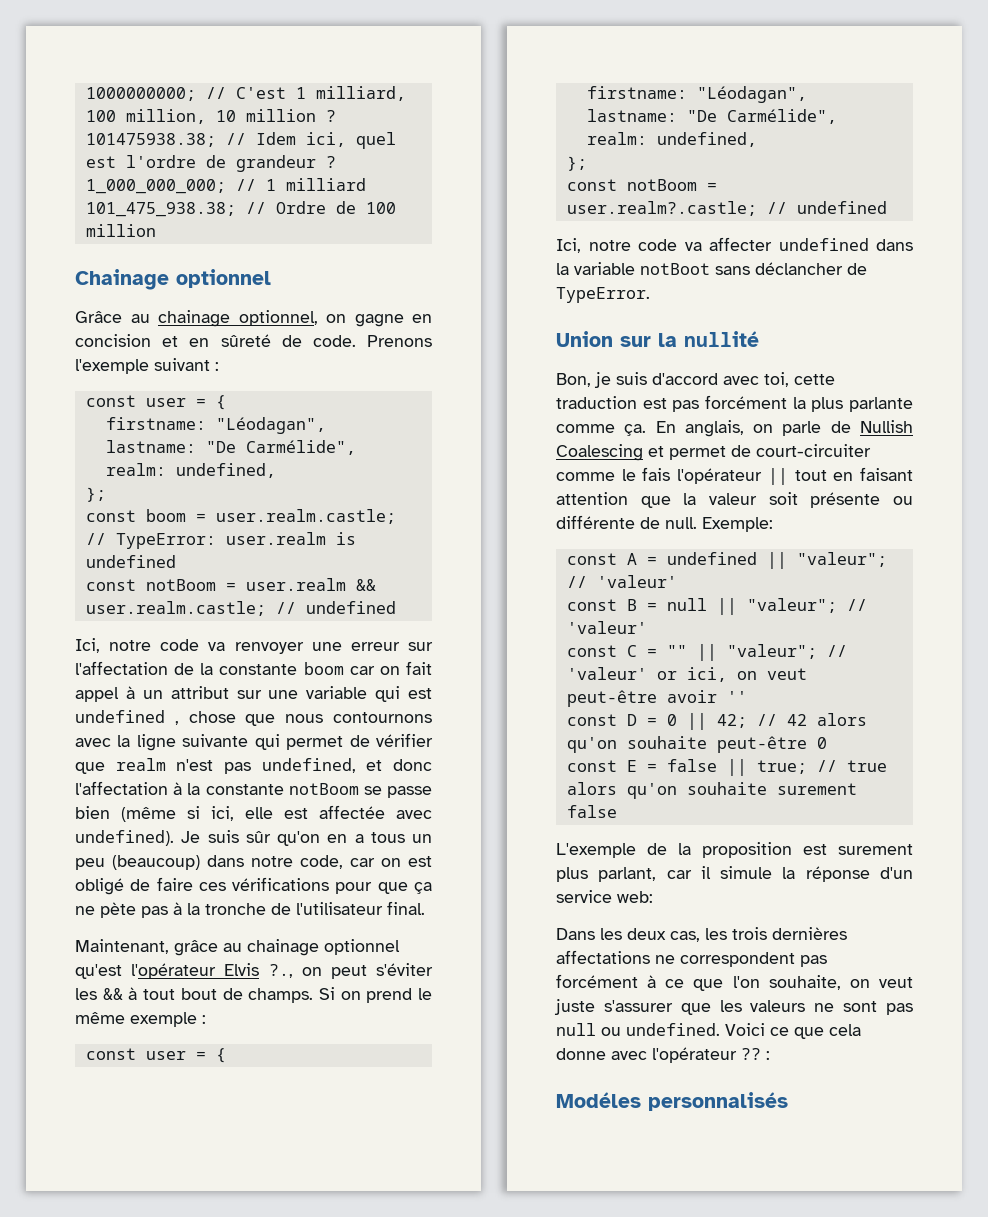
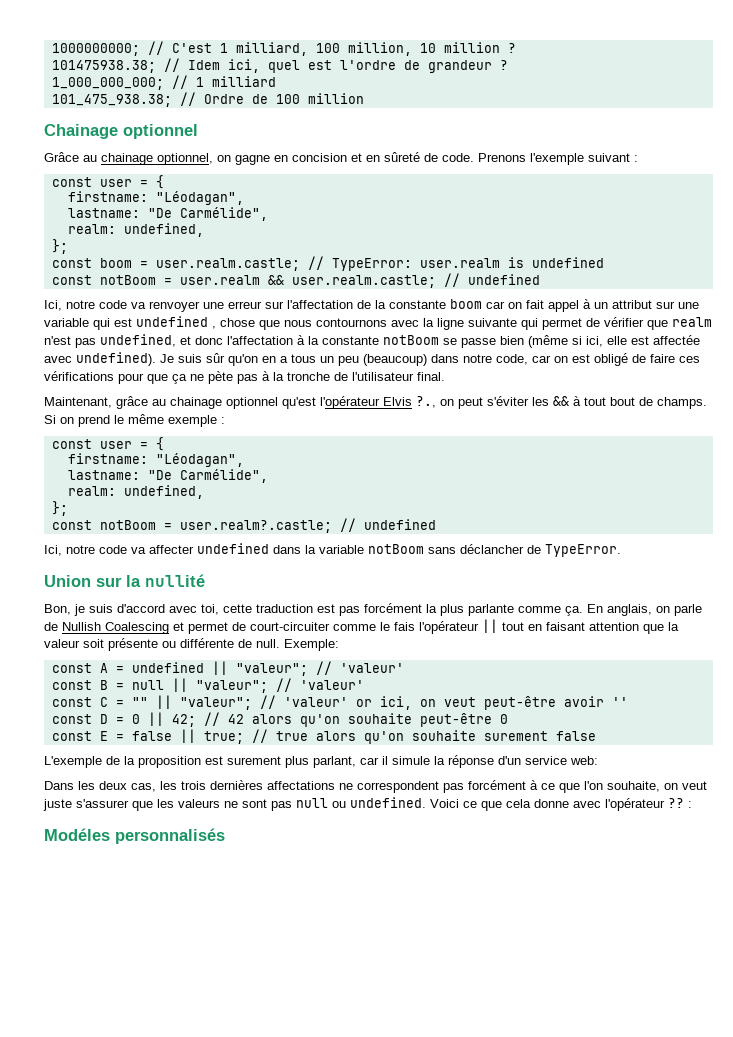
[640,263,710,275] notBoot -> [368,544,424,554] notBoom

